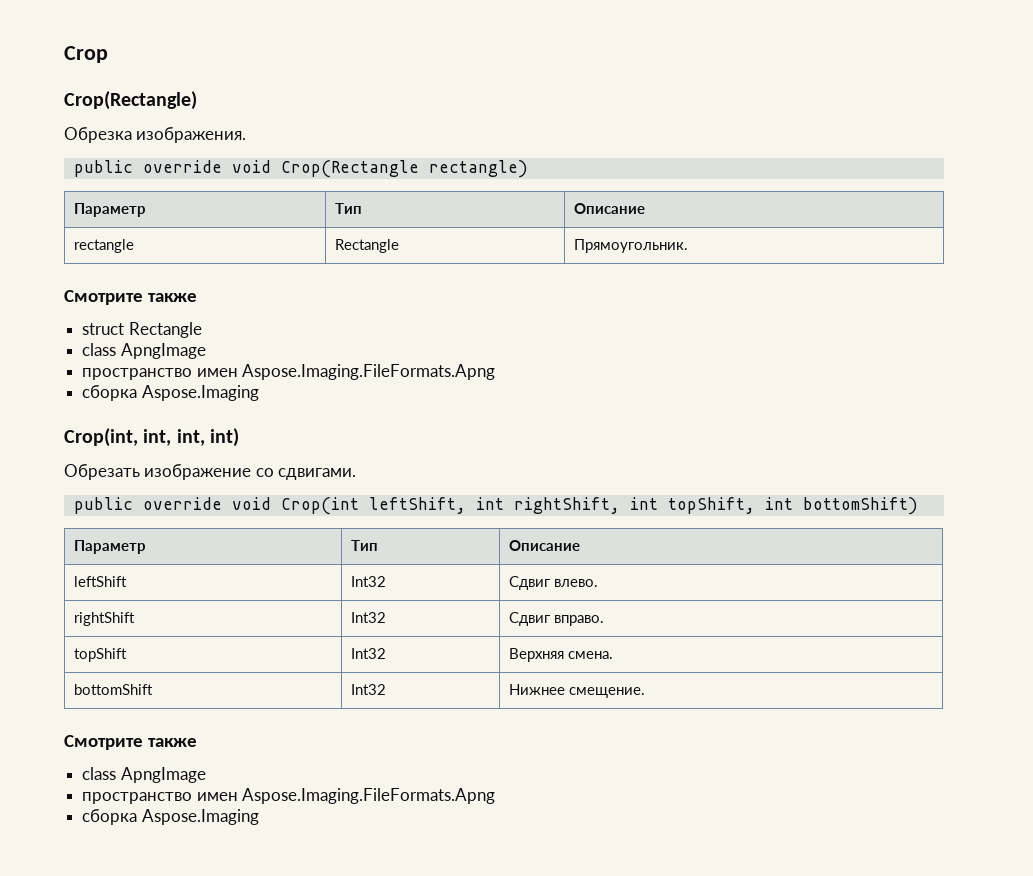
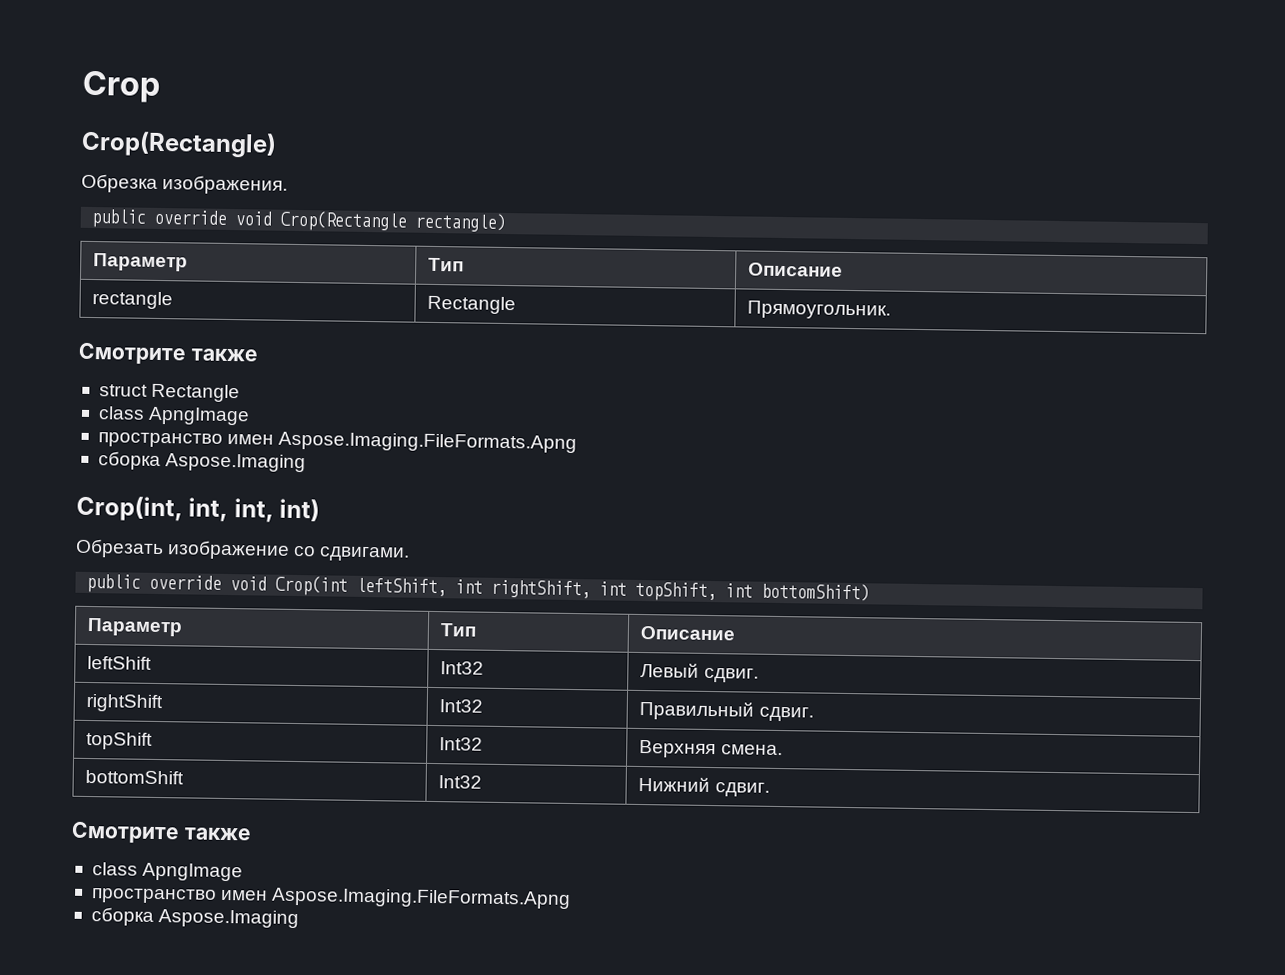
[509,576,599,590] Сдвиг влево. -> [640,662,759,683] Левый сдвиг.
[509,612,605,626] Сдвиг вправо. -> [639,700,814,722] Правильный сдвиг.
[509,684,646,698] Нижнее смещение. -> [638,776,770,797] Нижний сдвиг.

